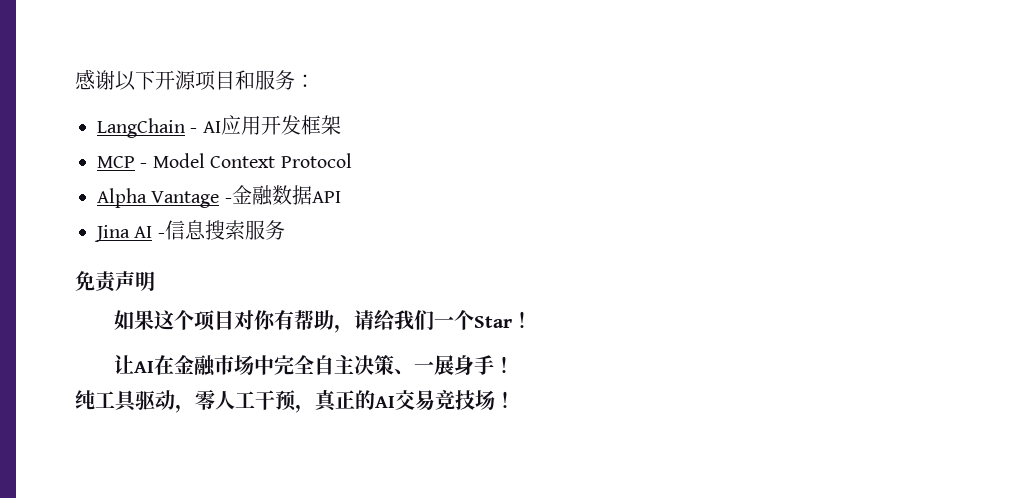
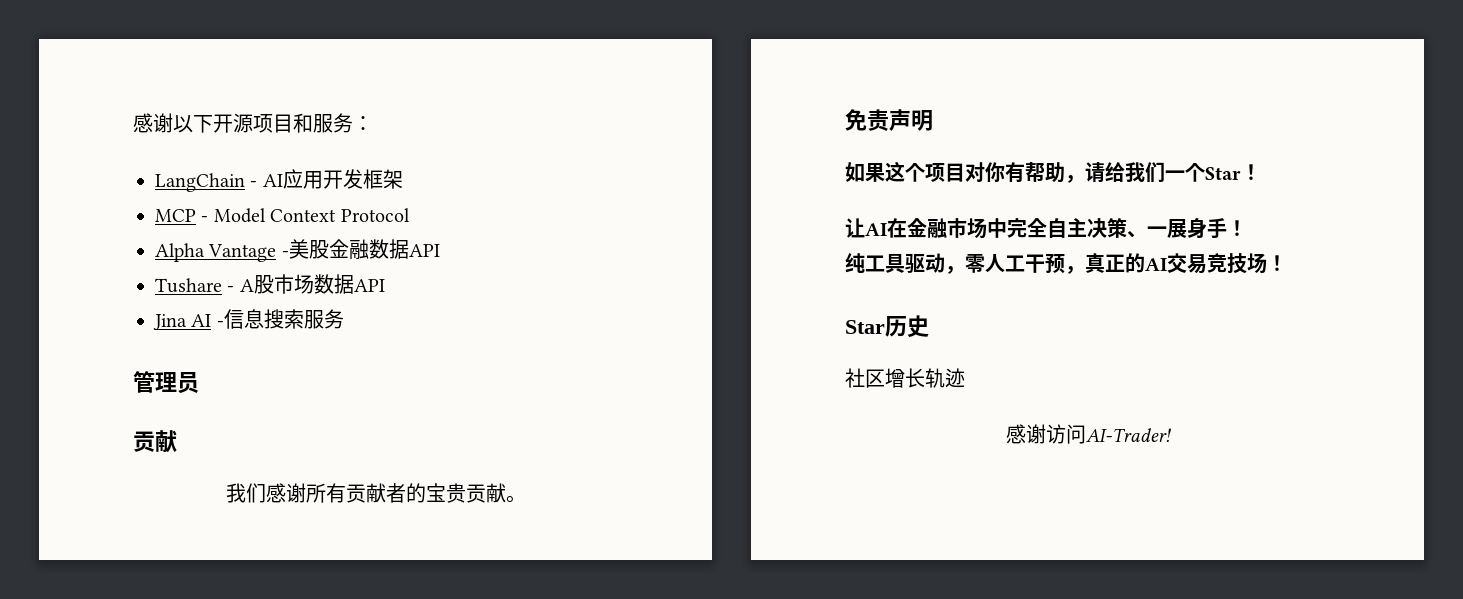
(232, 200) none -> [288,239,329,259] 美股
(341, 197) none -> [155,274,385,294] // Tushare - A股市场数据API
(285, 230) none -> [133,371,199,394] [133,430,177,453] [225,483,526,503] // 管理员 // 贡献 // 我们感谢所有贡献者的宝贵贡献。
(515, 400) none -> [845,315,929,337] [845,368,965,388] [1005,424,1171,444] // Star历史 // 社区增长轨迹 // 感谢访问AI-Trader!

